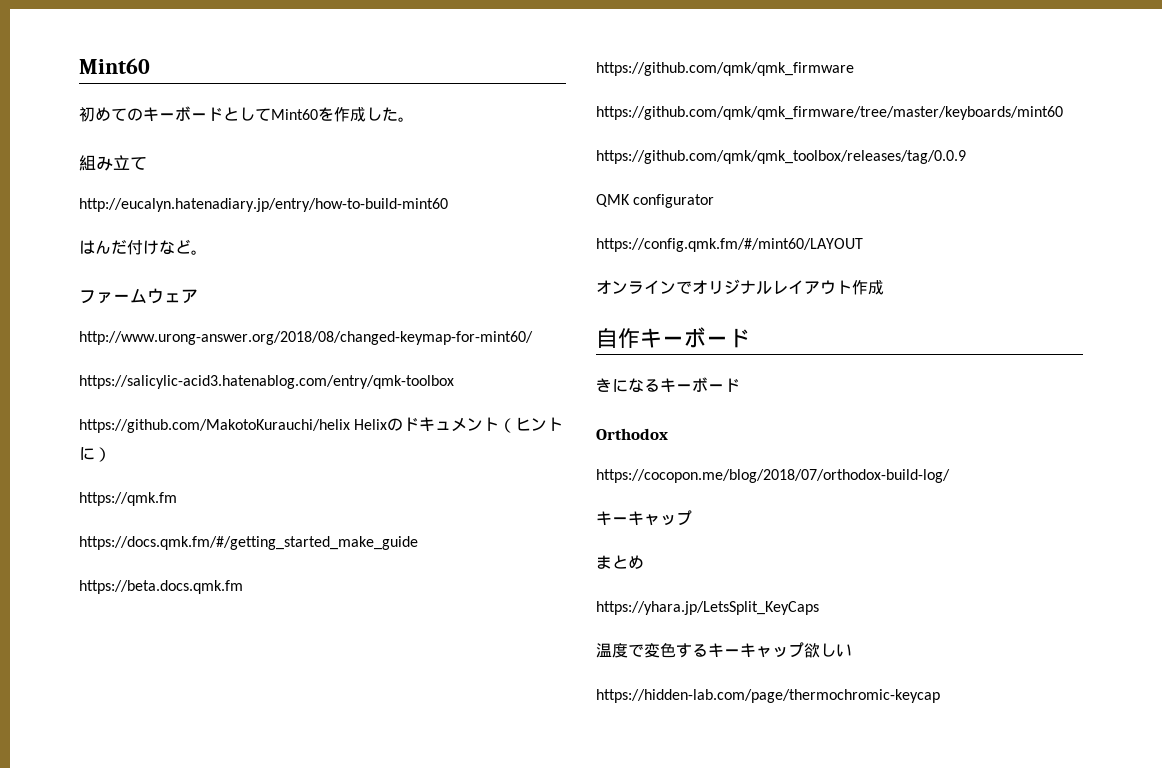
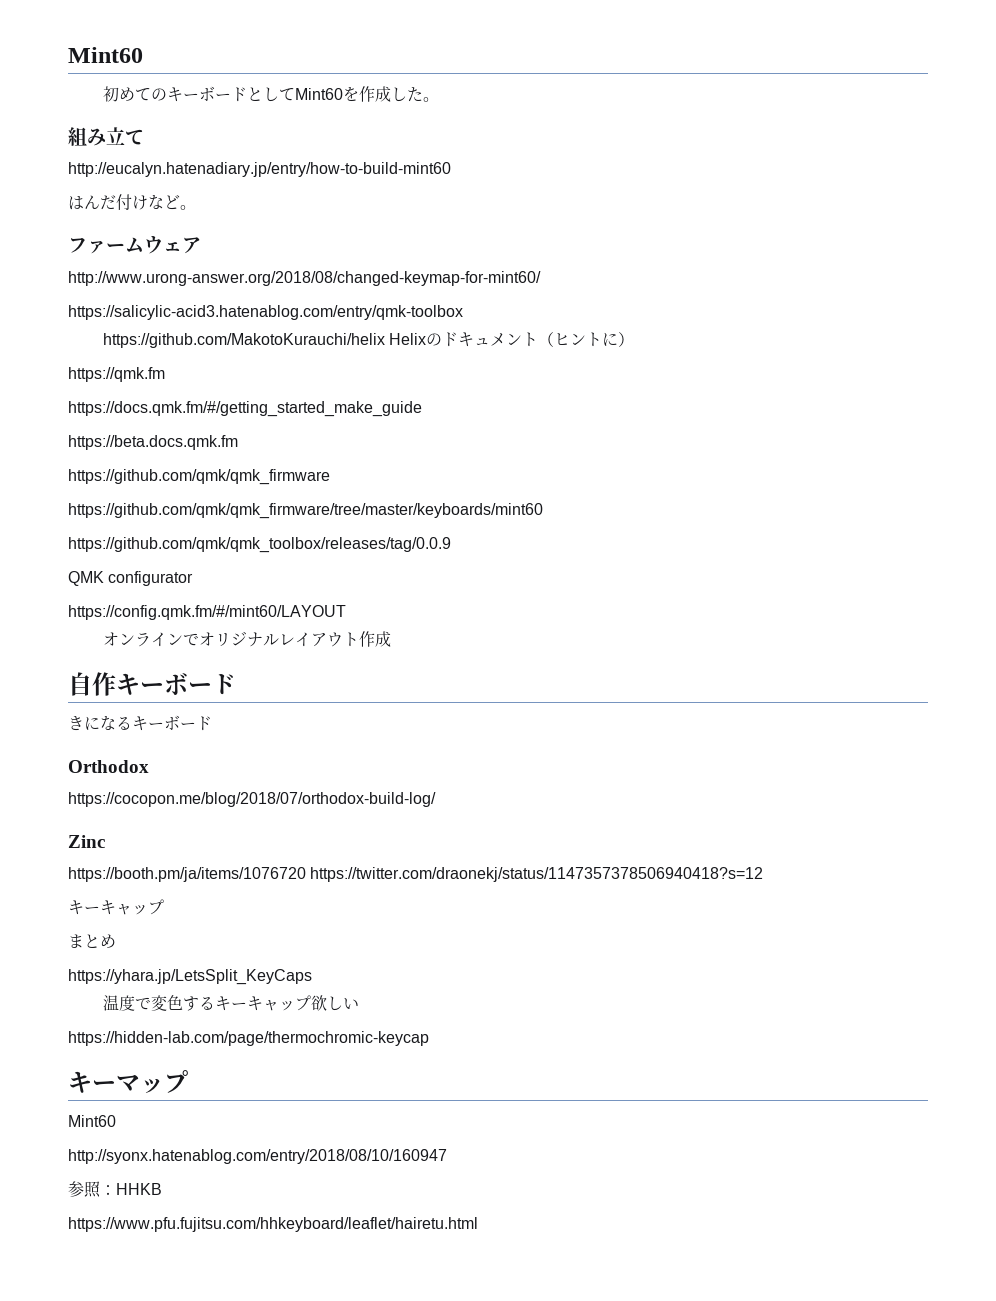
(950, 476) none -> [68,835,105,848] [68,867,764,882] // Zinc // https://booth.pm/ja/items/1076720 https://twitter.com/draonekj/status/1147357378506940418?s=12
(940, 696) none -> [68,1070,188,1093] [68,1115,116,1127] [68,1149,447,1164] [68,1181,162,1198] [68,1217,478,1232] // キーマップ // Mint60 // http://syonx.hatenablog.com/entry/2018/08/10/160947 // 参照：HHKB // https://www.pfu.fujitsu.com/hhkeyboard/leaflet/hairetu.html

